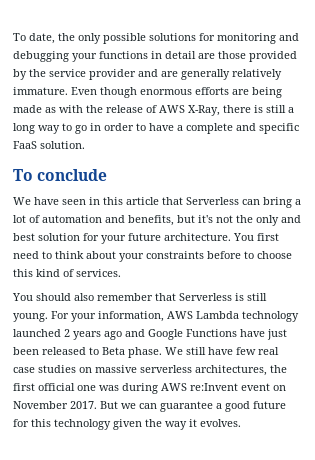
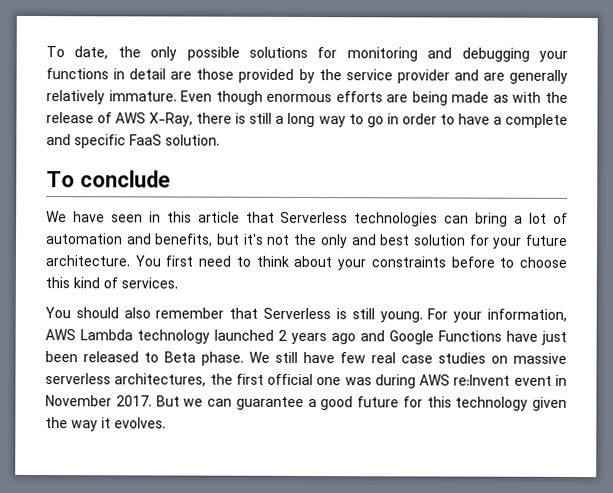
(239, 201) none -> [354,212,439,227] technologies
[273,385,286,391] on -> [554,374,567,386] in

